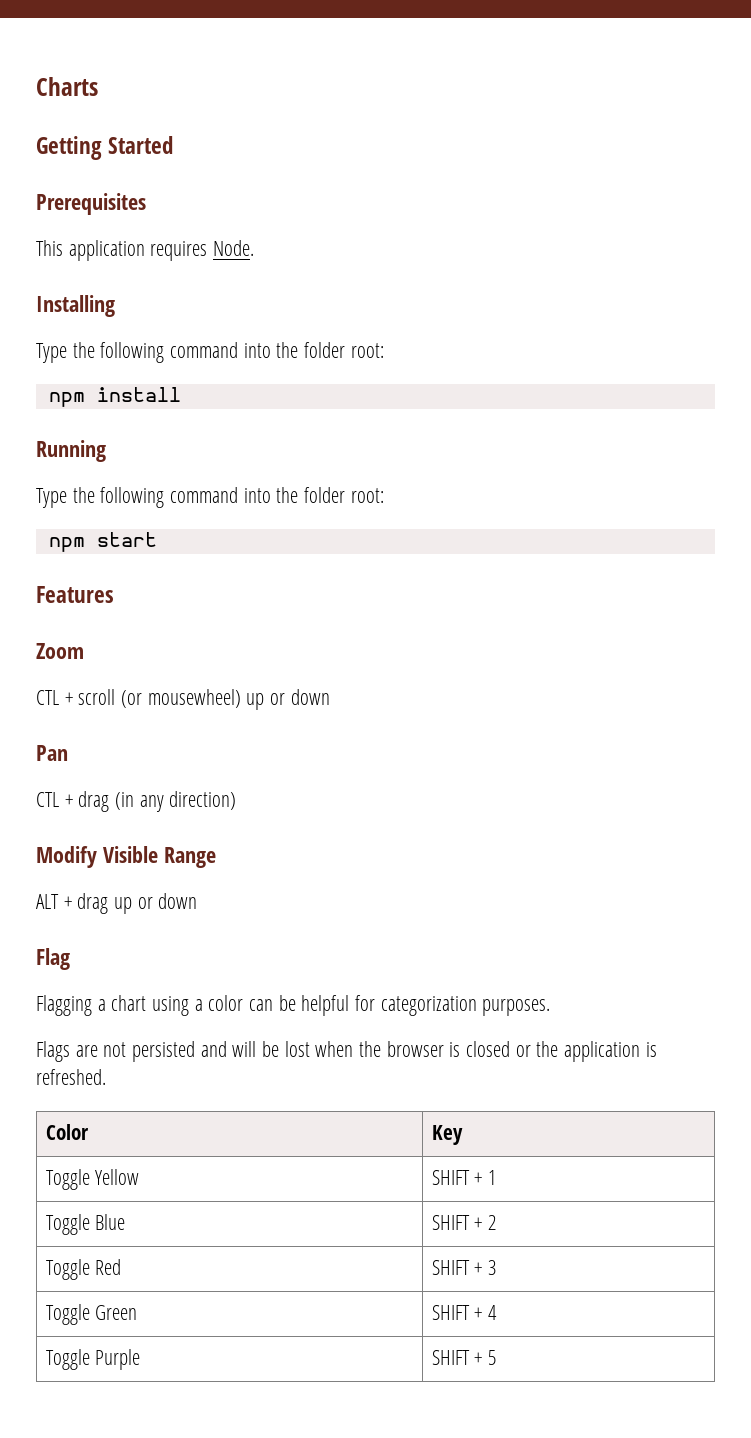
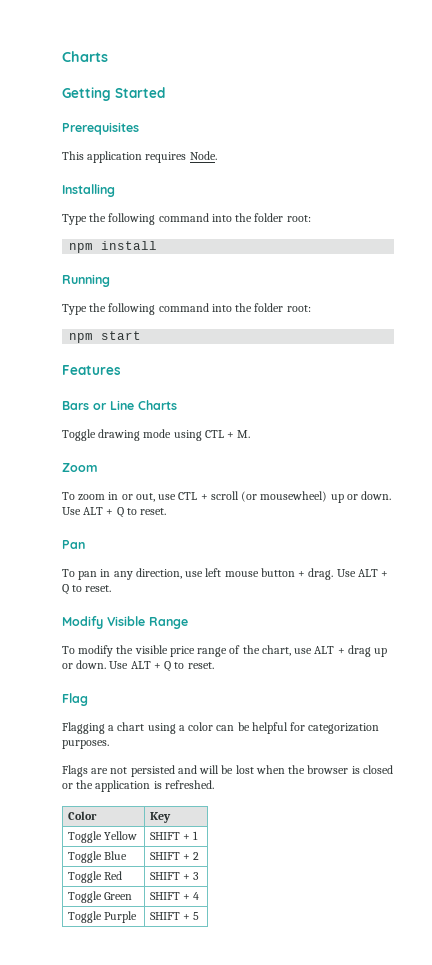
[36,643,84,659] Zoom // -> [62,400,177,410] [62,429,251,441] [62,463,98,472] [62,492,177,502] Bars or Line Charts // Toggle drawing mode using CTL + M. // Zoom // To zoom in or out, use
[290,689,330,705] [36,745,68,761] [36,791,237,812] [36,846,216,868] down // Pan // CTL + drag (in any direction) // Modify Visible Range // -> [361,491,392,500] [62,507,167,518] [62,540,85,549] [62,568,389,580] [62,584,112,595] [62,616,188,629] [62,645,313,657] down. Use ALT + Q to reset. // Pan // To pan in any direction, use left mouse button + drag. Use ALT + Q to reset. // Modify Visible Range // To modify the visible price range of the chart, use
[158,893,198,909] down -> [76,660,214,672] down. Use ALT + Q to reset.

